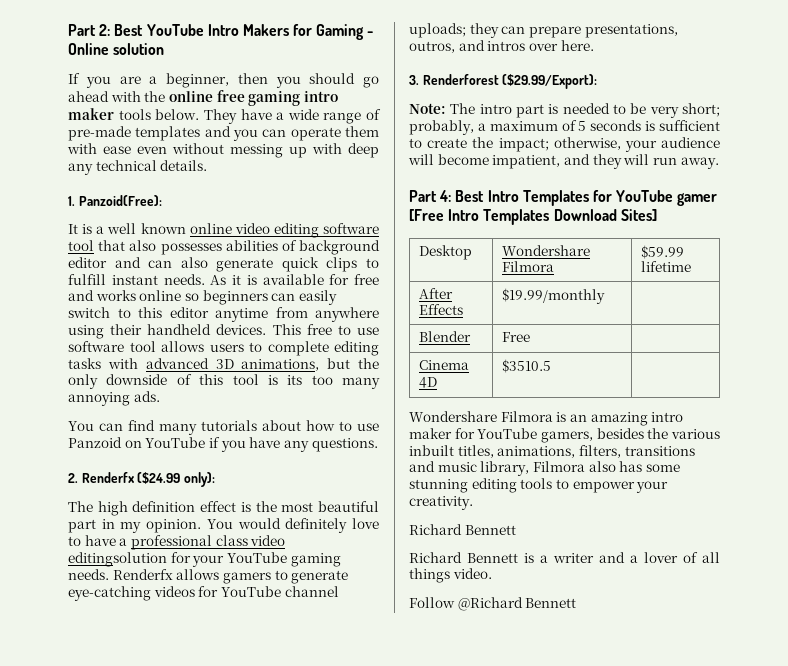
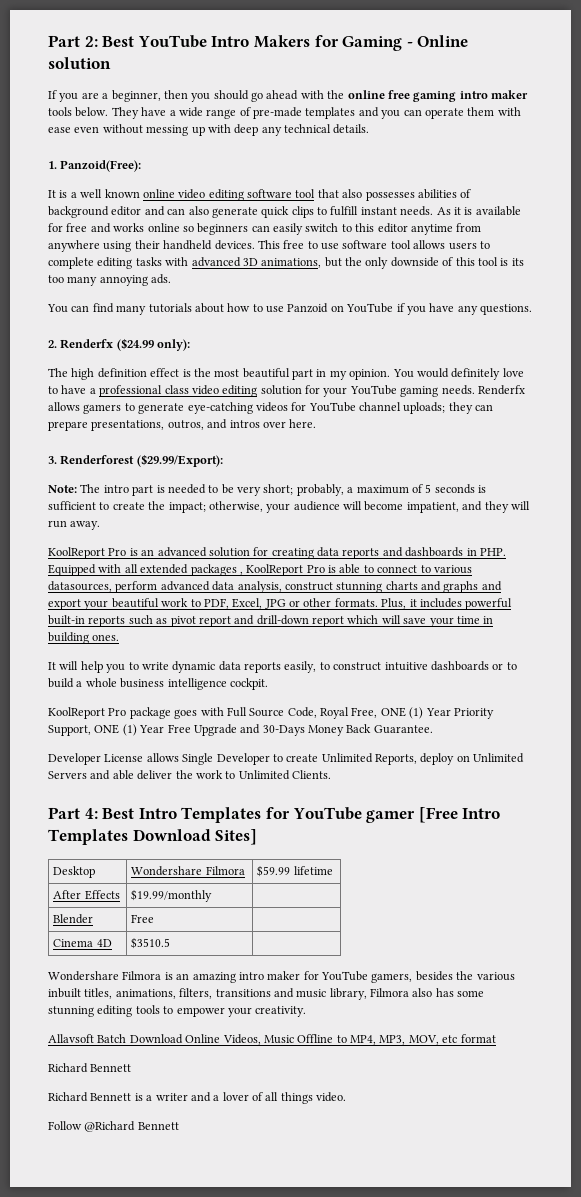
[68,552,167,567] editingsolution -> [222,385,302,397] editing solution
(719, 163) none -> [48,547,506,559] [48,564,472,576] [48,581,502,593] [48,598,513,610] [48,615,494,627] [48,632,120,644] [48,661,517,673] [48,678,268,690] [48,707,494,719] [48,724,433,736] [48,753,525,765] [48,770,331,780] // KoolReport Pro is an advanced solution for creating data reports and dashboards in PHP. Equipped with all extended packages , KoolReport Pro is able to connect to various datasources, perform advanced data analysis, construct stunning charts and graphs and export your beautiful work to PDF, Excel, JPG or other formats. Plus, it includes powerful built-in reports such as pivot report and drill-down report which will save your time in building ones. // It will help you to write dynamic data reports easily, to construct intuitive dashboards or to build a whole business intelligence cockpit. // KoolReport Pro package goes with Full Source Code, Royal Free, ONE (1) Year Priority Support, ONE (1) Year Free Upgrade and 30-Days Money Back Guarantee. // Developer License allows Single Developer to create Unlimited Reports, deploy on Unlimited Servers and able deliver the work to Unlimited Clients.
(473, 503) none -> [48,1034,496,1045] // Allavsoft Batch Download Online Videos, Music Offline to MP4, MP3, MOV, etc format

